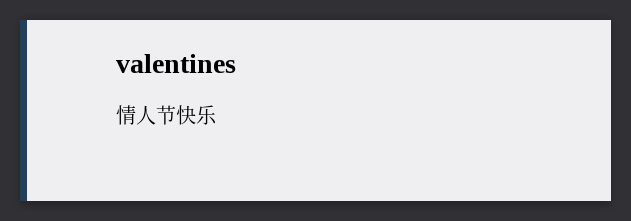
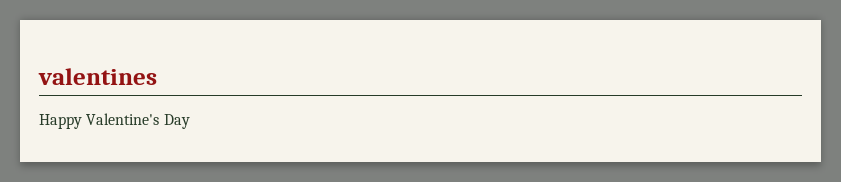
[116,105,217,125] 情人节快乐 -> [39,113,190,129] Happy Valentine's Day

